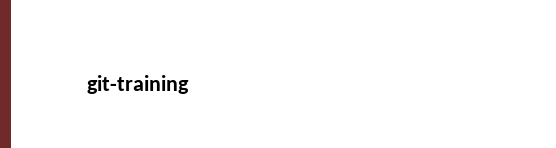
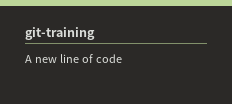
(189, 84) none -> [25,54,122,63] // A new line of code

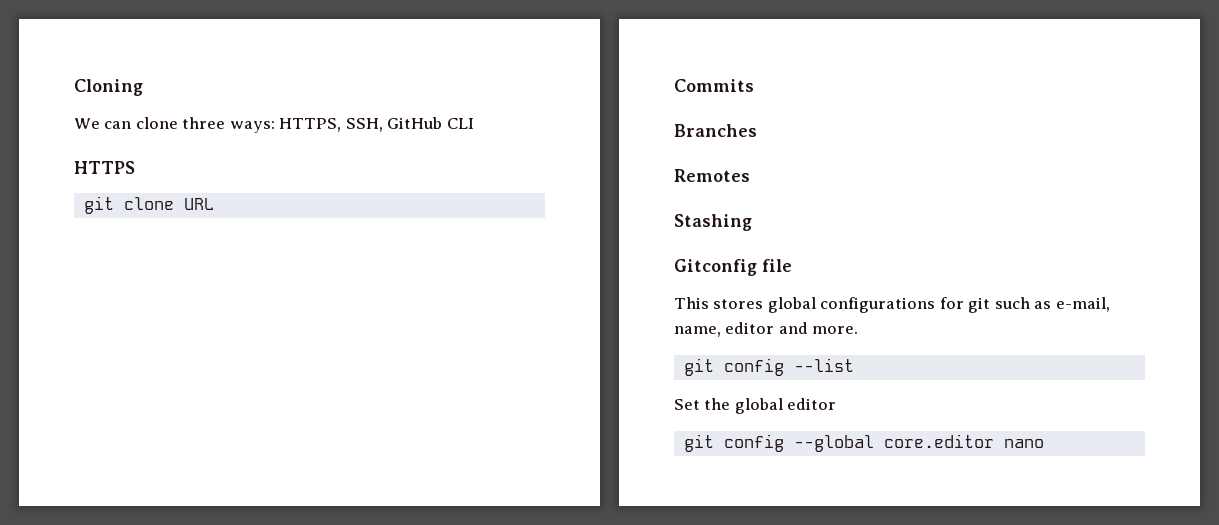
[25,27,95,40] [25,54,122,63] git-training // A new line of code -> [74,79,143,96] [74,117,474,133] [74,161,135,174] [83,196,214,214] [674,79,754,92] [674,124,757,137] [674,169,750,182] [674,214,752,231] [674,259,792,276] [674,297,1110,313] [674,322,859,337] [683,358,854,376] [674,398,837,414] [683,434,1044,452] Cloning // We can clone three ways: HTTPS, SSH, GitHub CLI // HTTPS // git clone URL // Commits // Branches // Remotes // Stashing // Gitconfig file // This stores global configurations for git such as e-mail, name, editor and more. // git config --list // Set the global editor // git config --global core.editor nano

